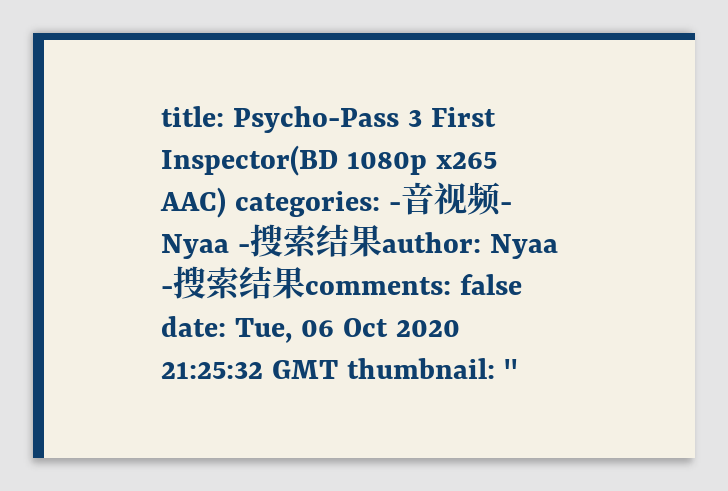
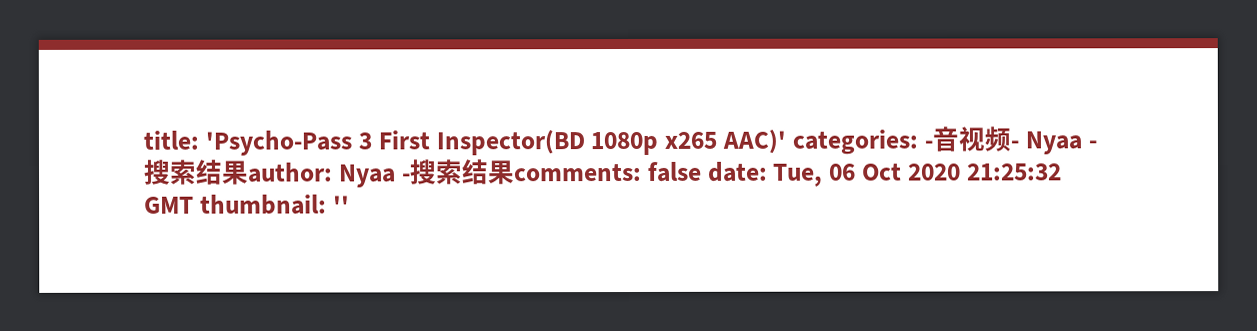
[232,106,399,133] Psycho-Pass -> [204,130,352,156] 'Psycho-Pass
[160,187,226,218] AAC) -> [722,129,787,154] AAC)'

